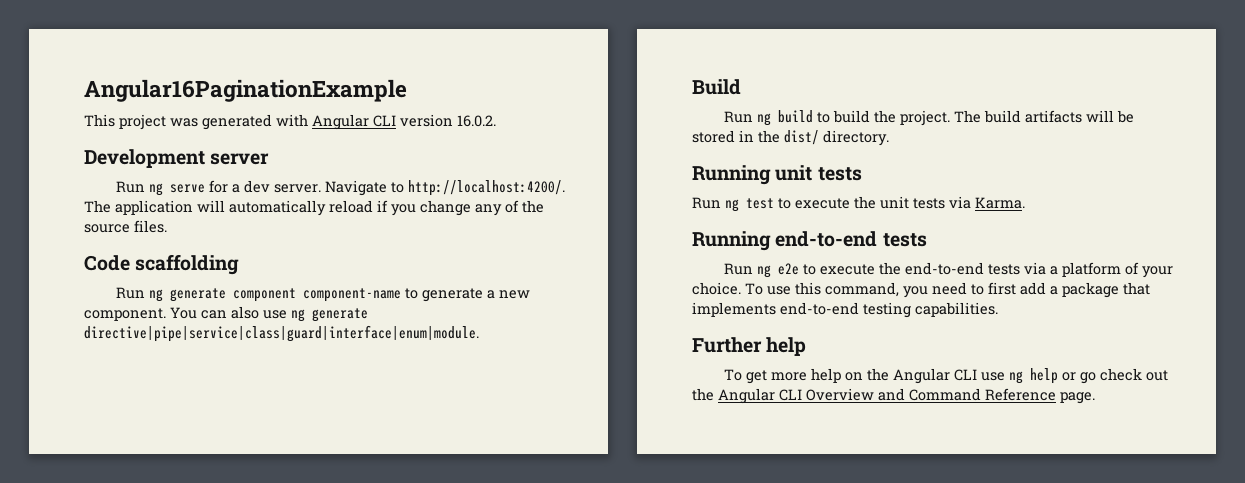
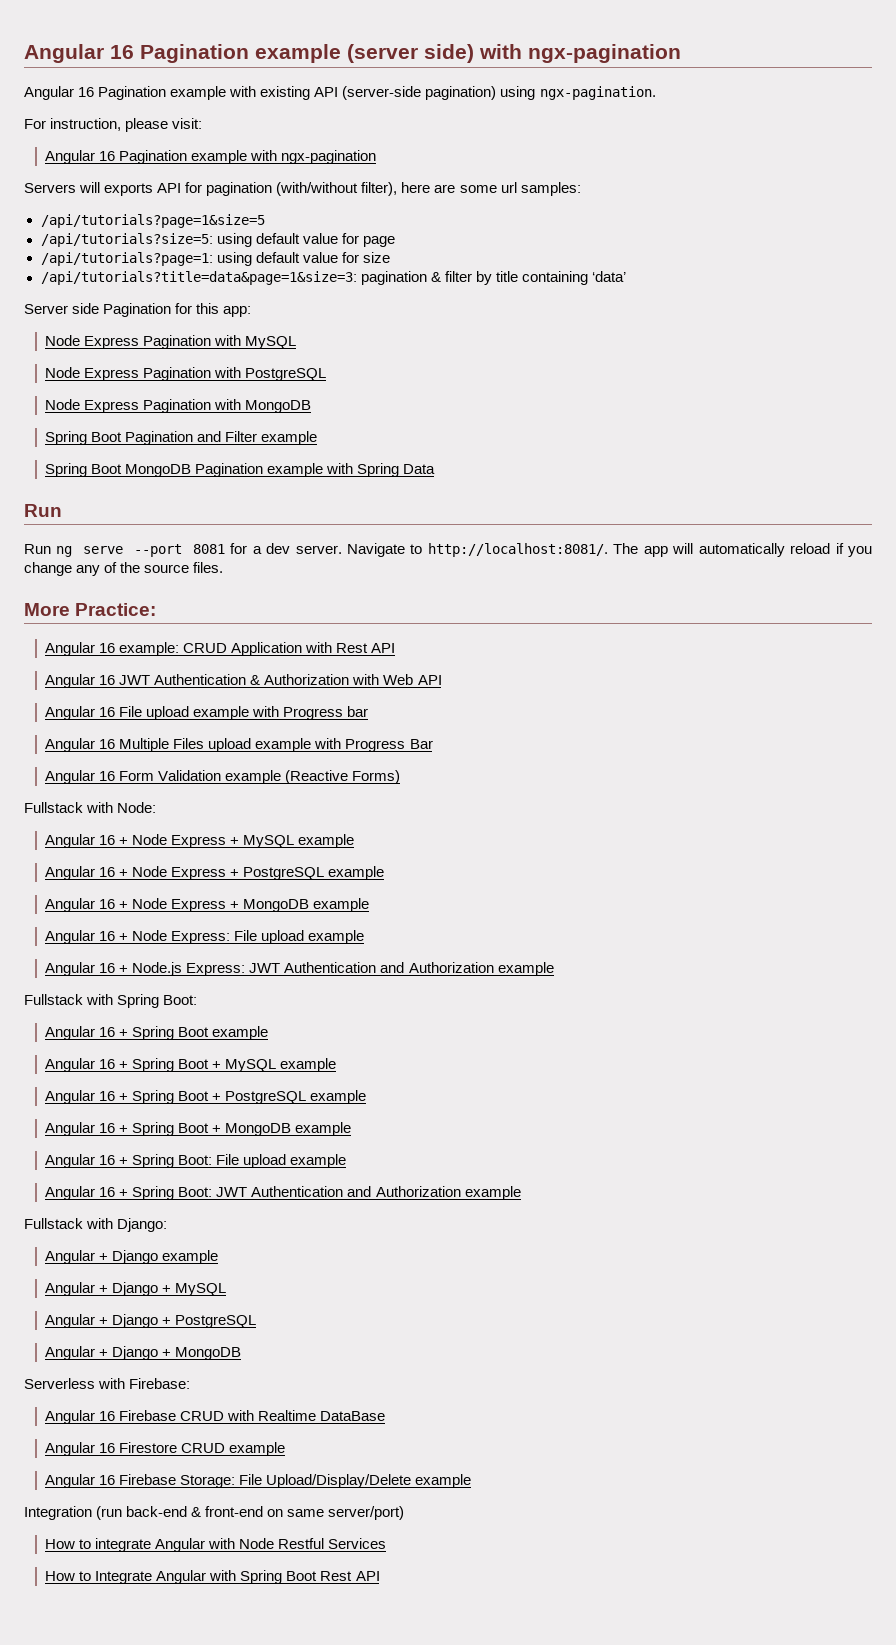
[84,79,407,102] [84,114,496,130] [84,149,270,168] Angular16PaginationExample // This project was generated with Angular CLI version 16.0.2. // Development server -> [24,44,681,63] [24,86,656,100] [24,118,203,132] [45,150,377,164] [24,182,581,196] [40,214,265,228] [40,233,395,247] [40,252,390,266] [40,271,626,285] [24,303,252,317] [45,335,297,349] [45,367,327,381] [45,399,312,413] [45,431,318,445] [45,463,436,477] [24,504,62,517] Angular 16 Pagination example (server side) with ngx-pagination // Angular 16 Pagination example with existing API (server-side pagination) using ngx-pagination. // For instruction, please visit: // Angular 16 Pagination example with ngx-pagination // Servers will exports API for pagination (with/without filter), here are some url samples: // /api/tutorials?page=1&size=5 // /api/tutorials?size=5: using default value for page // /api/tutorials?page=1: using default value for size // /api/tutorials?title=data&page=1&size=3: pagination & filter by title containing ‘data’ // Server side Pagination for this app: // Node Express Pagination with MySQL // Node Express Pagination with PostgreSQL // Node Express Pagination with MongoDB // Spring Boot Pagination and Filter example // Spring Boot MongoDB Pagination example with Spring Data // Run
(205, 188) none -> [133,544,225,557] --port 8081
[407,180,565,196] [84,200,193,215] http://localhost:4200/. The application -> [427,543,668,557] http://localhost:8081/. The app
[84,254,240,275] [115,287,530,302] [84,306,368,322] [84,325,479,342] [692,79,741,95] [723,110,1134,126] [692,130,889,146] [692,165,862,185] [692,196,1025,212] [692,231,927,251] [723,262,1173,278] [692,282,1150,298] [692,302,998,318] [692,337,807,356] [723,368,1168,384] [692,388,1095,404] Code scaffolding // Run ng generate component component-name to generate a new component. You can also use ng generate directive|pipe|service|class|guard|interface|enum|module. // Build // Run ng build to build the project. The build artifacts will be stored in the dist/ directory. // Running unit tests // Run ng test to execute the unit tests via Karma. // Running end-to-end tests // Run ng e2e to execute the end-to-end tests via a platform of your choice. To use this command, you need to first add a package that implements end-to-end testing capabilities. // Further help // To get more help on the Angular CLI use ng help or go check out the Angular CLI Overview and Command Reference page. -> [24,603,157,616] [45,642,396,656] [45,674,442,688] [45,706,369,720] [45,738,433,752] [45,770,401,784] [24,802,157,813] [45,834,355,848] [45,866,385,880] [45,898,370,912] [45,930,365,944] [45,962,554,976] [24,994,198,1008] [45,1026,269,1040] [45,1058,337,1072] [45,1090,367,1104] [45,1122,352,1136] [45,1154,347,1168] [45,1186,521,1200] [24,1218,168,1232] [45,1250,219,1264] [45,1282,227,1296] [45,1314,257,1328] [45,1346,242,1360] [24,1378,191,1389] [45,1410,386,1424] [45,1442,286,1456] [45,1474,472,1488] [24,1506,405,1520] [45,1538,387,1552] [45,1570,380,1584] More Practice: // Angular 16 example: CRUD Application with Rest API // Angular 16 JWT Authentication & Authorization with Web API // Angular 16 File upload example with Progress bar // Angular 16 Multiple Files upload example with Progress Bar // Angular 16 Form Validation example (Reactive Forms) // Fullstack with Node: // Angular 16 + Node Express + MySQL example // Angular 16 + Node Express + PostgreSQL example // Angular 16 + Node Express + MongoDB example // Angular 16 + Node Express: File upload example // Angular 16 + Node.js Express: JWT Authentication and Authorization example // Fullstack with Spring Boot: // Angular 16 + Spring Boot example // Angular 16 + Spring Boot + MySQL example // Angular 16 + Spring Boot + PostgreSQL example // Angular 16 + Spring Boot + MongoDB example // Angular 16 + Spring Boot: File upload example // Angular 16 + Spring Boot: JWT Authentication and Authorization example // Fullstack with Django: // Angular + Django example // Angular + Django + MySQL // Angular + Django + PostgreSQL // Angular + Django + MongoDB // Serverless with Firebase: // Angular 16 Firebase CRUD with Realtime DataBase // Angular 16 Firestore CRUD example // Angular 16 Firebase Storage: File Upload/Display/Delete example // Integration (run back-end & front-end on same server/port) // How to integrate Angular with Node Restful Services // How to Integrate Angular with Spring Boot Rest API

